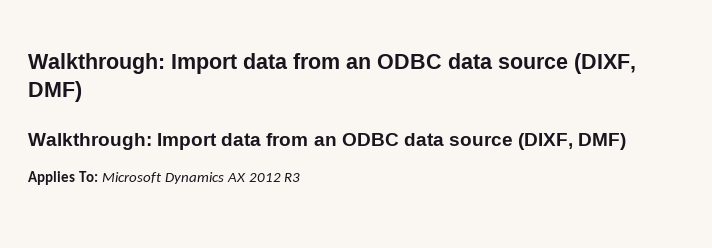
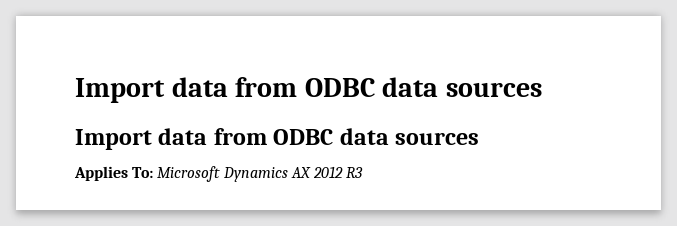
[28,53,636,74] [28,81,82,102] [28,133,627,150] Walkthrough: Import data from an ODBC data source (DIXF, DMF) // Walkthrough: Import data from an ODBC data source (DIXF, DMF) -> [75,77,542,103] [75,128,480,150] Import data from ODBC data sources // Import data from ODBC data sources

